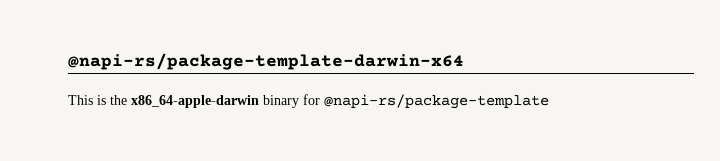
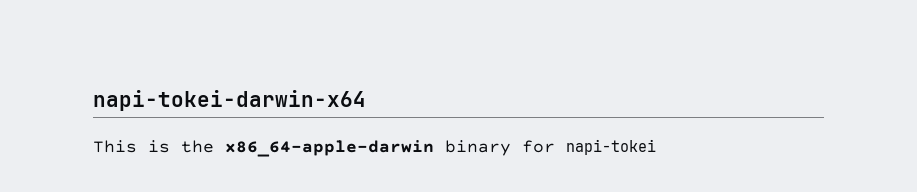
[68,53,464,70] @napi-rs/package-template-darwin-x64 -> [93,90,366,111] napi-tokei-darwin-x64
[324,94,549,109] @napi-rs/package-template -> [566,139,656,155] napi-tokei

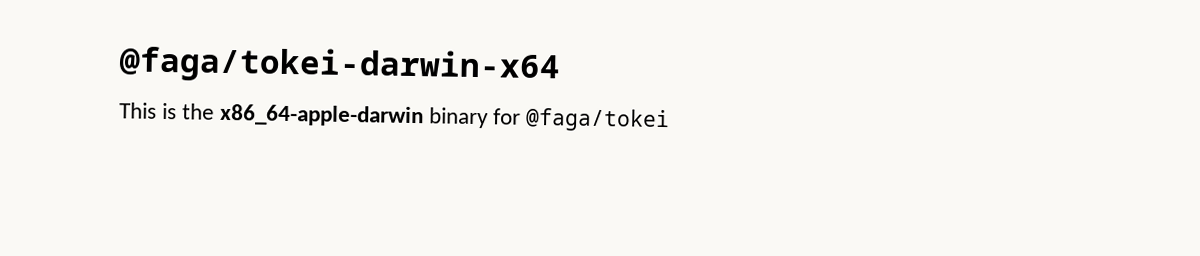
[93,90,366,111] napi-tokei-darwin-x64 -> [119,45,561,87] @faga/tokei-darwin-x64
[566,139,656,155] napi-tokei -> [525,107,671,133] @faga/tokei

